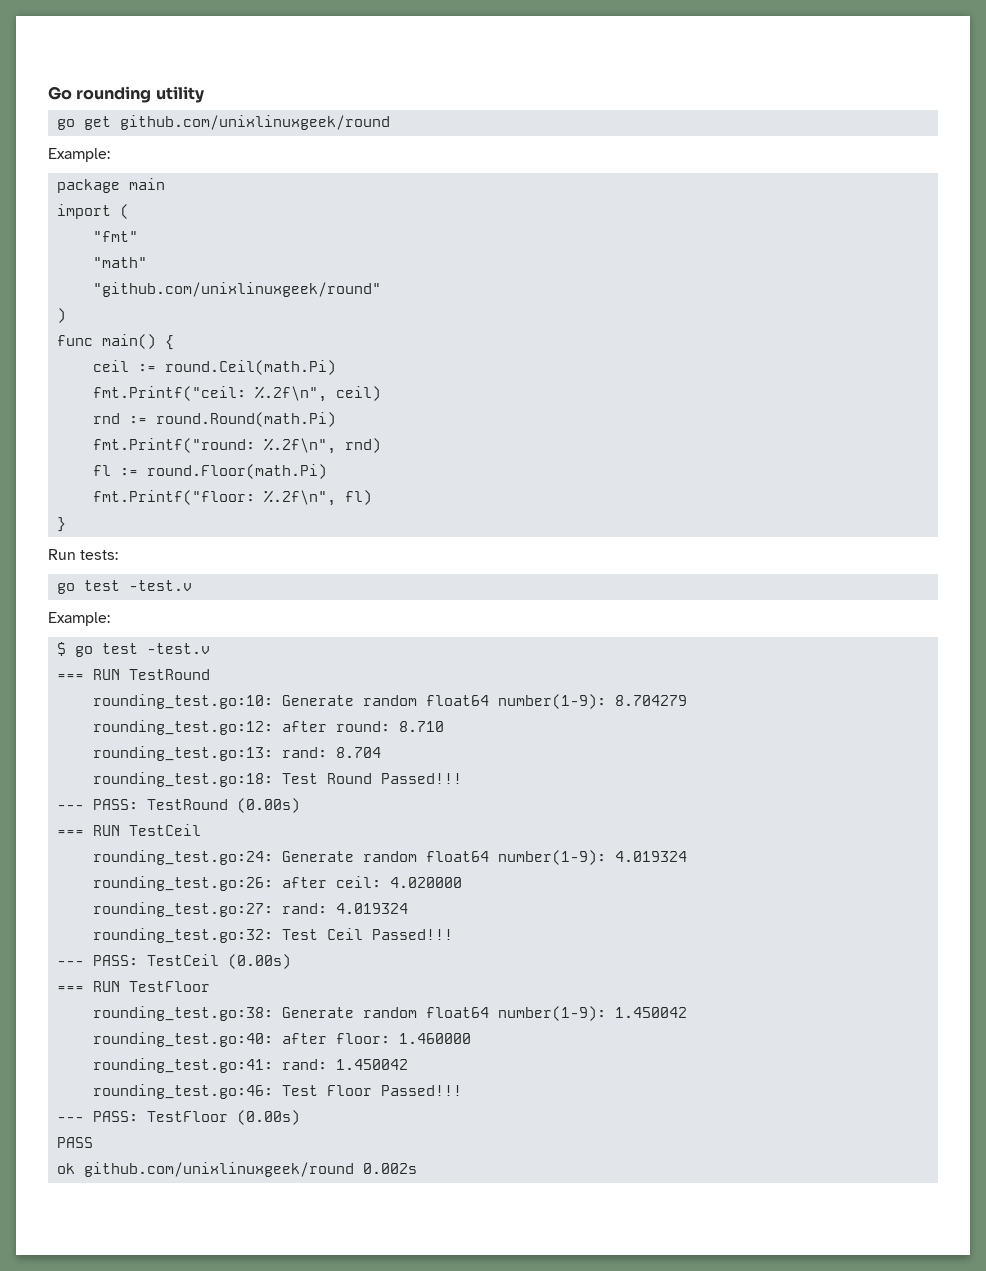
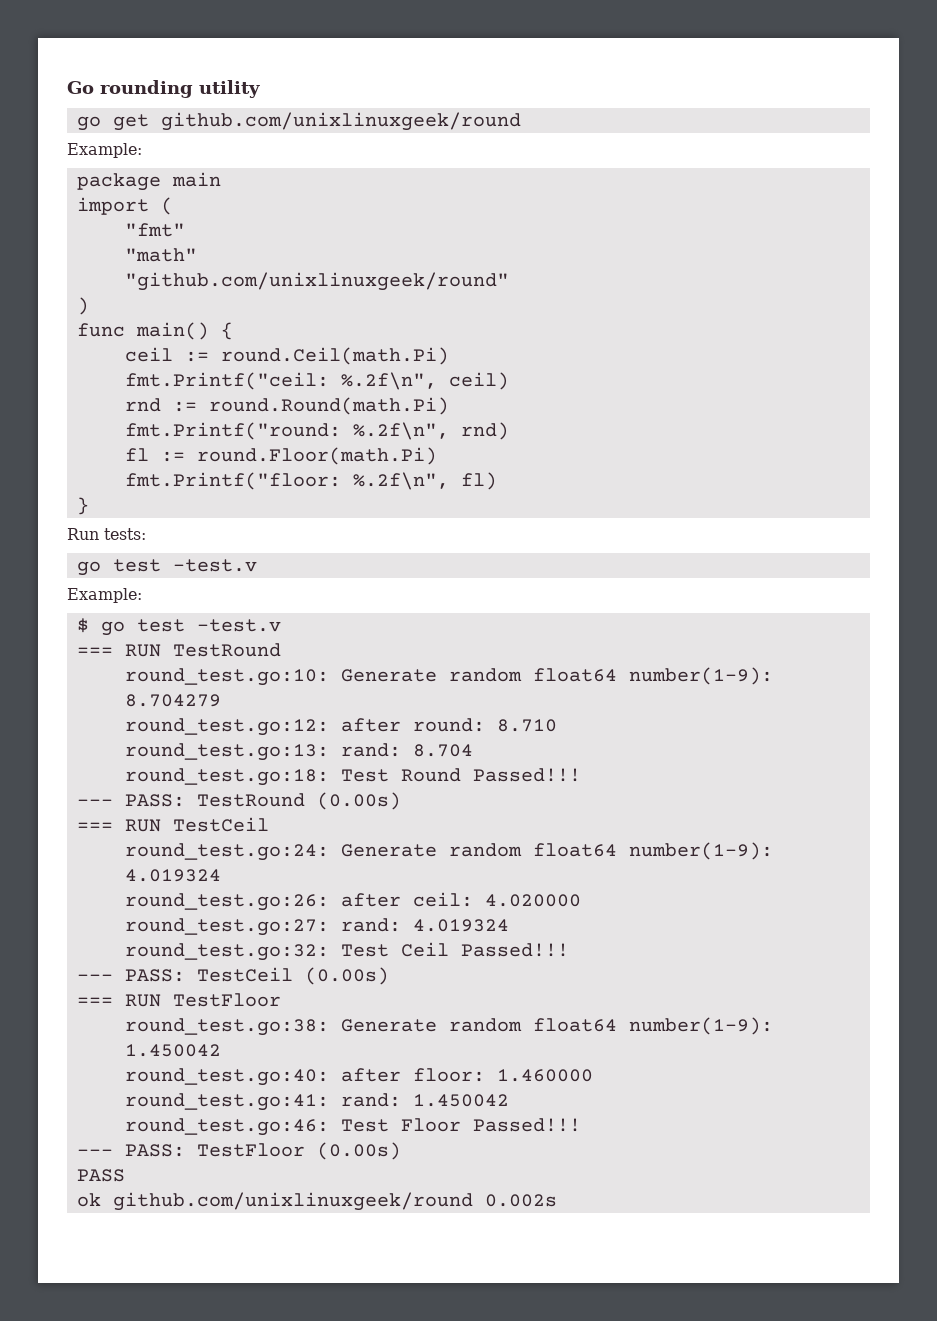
[93,694,274,709] rounding_test.go:10: -> [124,668,329,686] round_test.go:10:
[93,720,274,735] rounding_test.go:12: -> [124,718,329,736] round_test.go:12:
[93,746,274,761] rounding_test.go:13: -> [124,743,329,761] round_test.go:13:
[93,772,274,787] rounding_test.go:18: -> [124,768,329,786] round_test.go:18:
[93,850,274,865] rounding_test.go:24: -> [124,843,329,861] round_test.go:24:
[93,876,274,891] rounding_test.go:26: -> [124,893,329,911] round_test.go:26:
[93,902,274,917] rounding_test.go:27: -> [124,918,329,936] round_test.go:27:
[93,928,274,943] rounding_test.go:32: -> [124,943,329,961] round_test.go:32:
[93,1006,274,1021] rounding_test.go:38: -> [124,1018,329,1036] round_test.go:38:
[93,1032,274,1047] rounding_test.go:40: -> [124,1068,329,1086] round_test.go:40:
[93,1058,274,1073] rounding_test.go:41: -> [124,1093,329,1111] round_test.go:41:
[93,1084,274,1099] rounding_test.go:46: -> [124,1118,329,1136] round_test.go:46:

